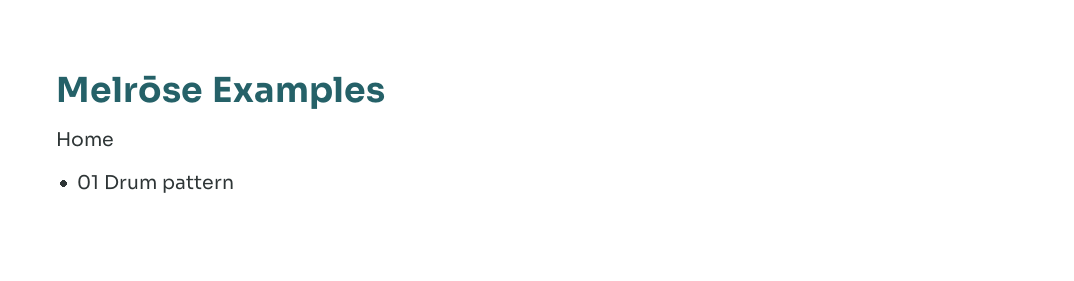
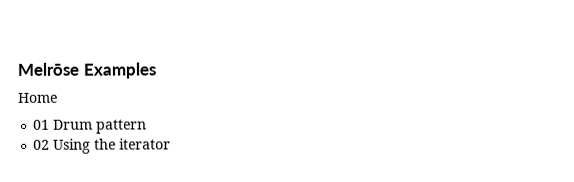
(235, 184) none -> [33,138,172,154] // 02 Using the iterator

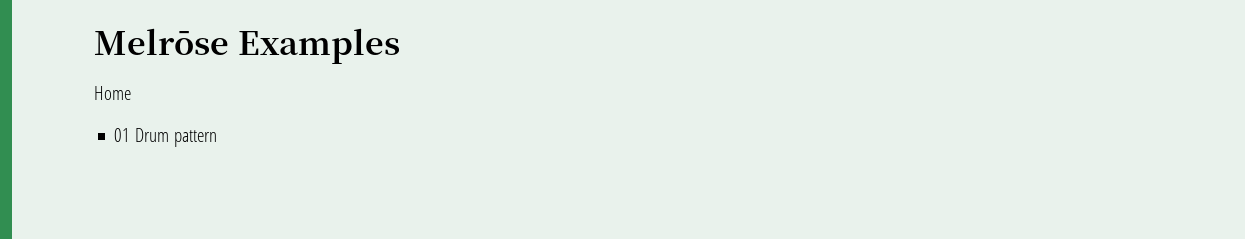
[33,138,172,154] // 02 Using the iterator -> (218, 138) none

